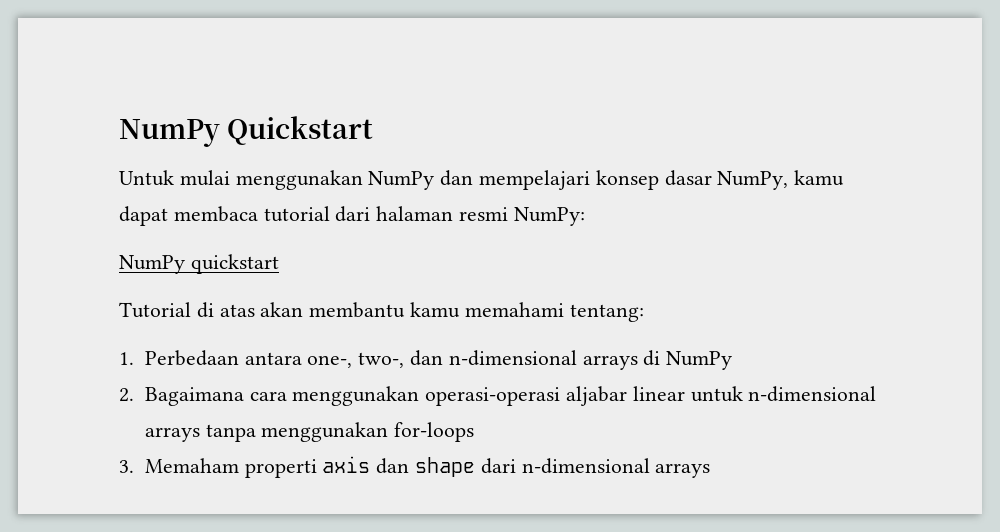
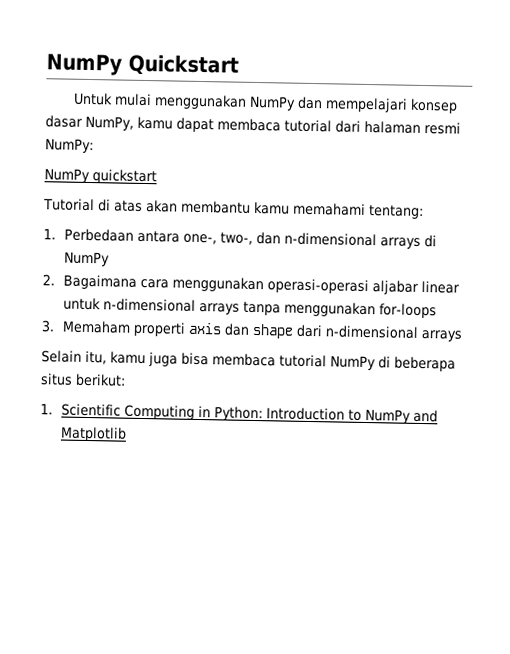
(711, 470) none -> [41,350,456,372] [40,373,126,387] [40,403,439,424] [60,426,128,442] // Selain itu, kamu juga bisa membaca tutorial NumPy di beberapa situs berikut: // 1. Scientific Computing in Python: Introduction to NumPy and Matplotlib

